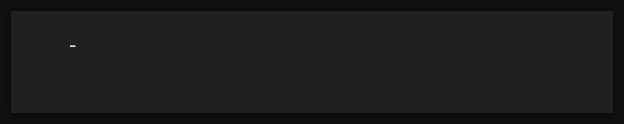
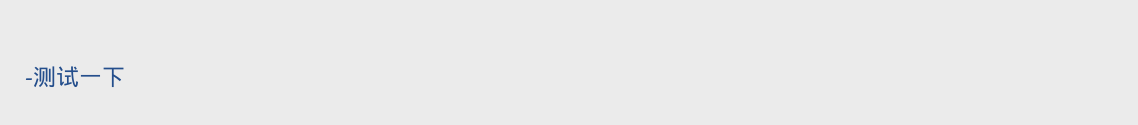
(77, 48) none -> [33,66,125,88] 测试一下

